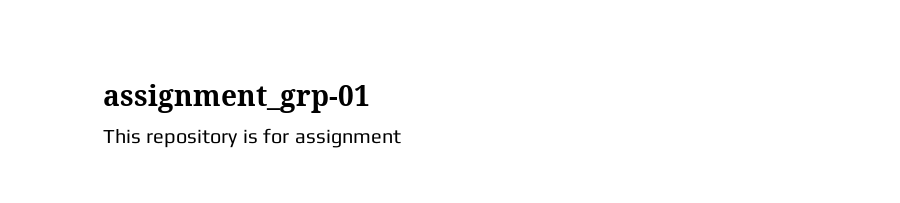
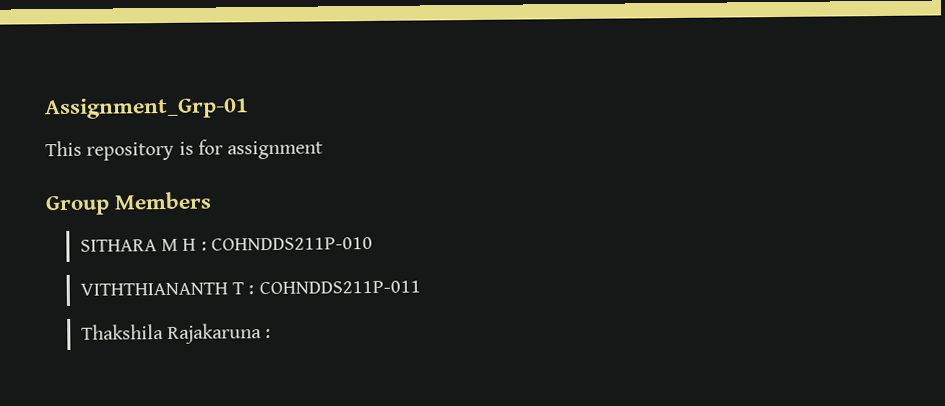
[103,84,370,113] assignment_grp-01 -> [44,97,249,120] Assignment_Grp-01
(401, 138) none -> [45,191,213,216] [79,236,373,252] [79,280,421,296] [80,323,272,344] // Group Members // SITHARA M H : COHNDDS211P-010 // VITHTHIANANTH T : COHNDDS211P-011 // Thakshila Rajakaruna :

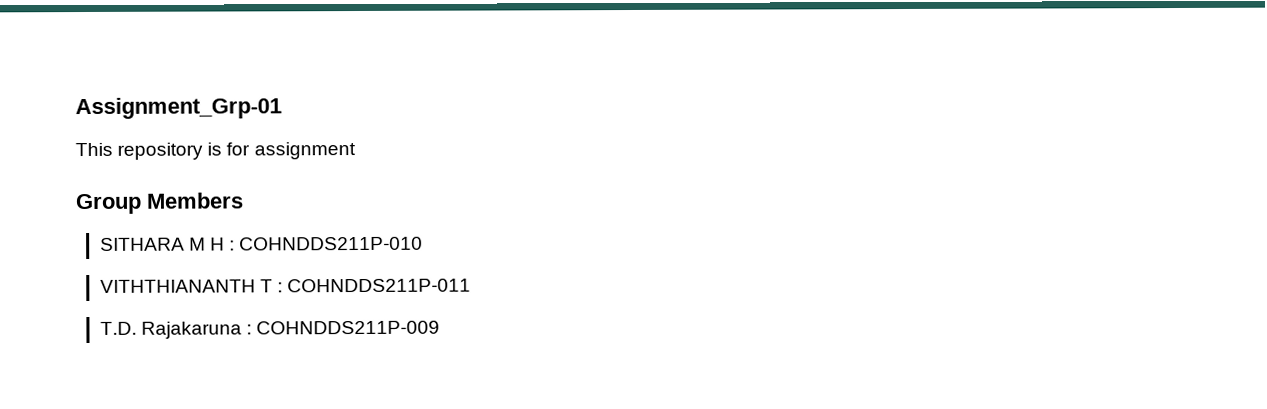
[80,324,164,340] Thakshila -> [99,321,137,335] T.D.
(272, 333) none -> [255,320,440,335] COHNDDS211P-009

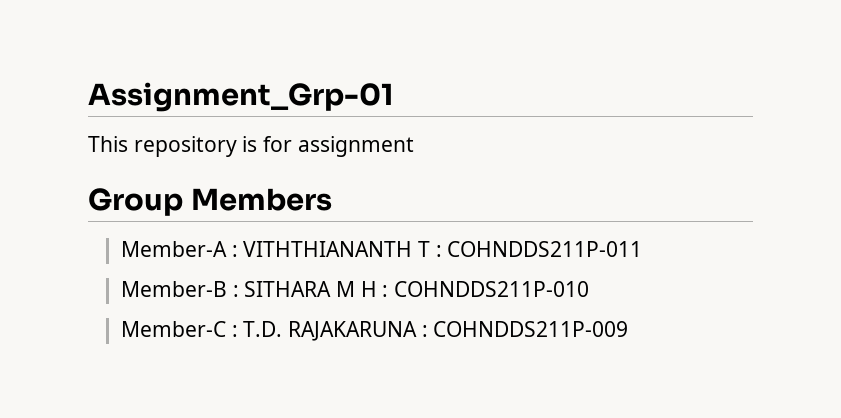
(244, 200) none -> [121,241,643,257] [121,281,239,297] Member-A : VITHTHIANANTH T : COHNDDS211P-011 // Member-B :
[99,278,471,293] [99,321,242,339] VITHTHIANANTH T : COHNDDS211P-011 // T.D. Rajakaruna -> [121,321,418,341] Member-C : T.D. RAJAKARUNA

